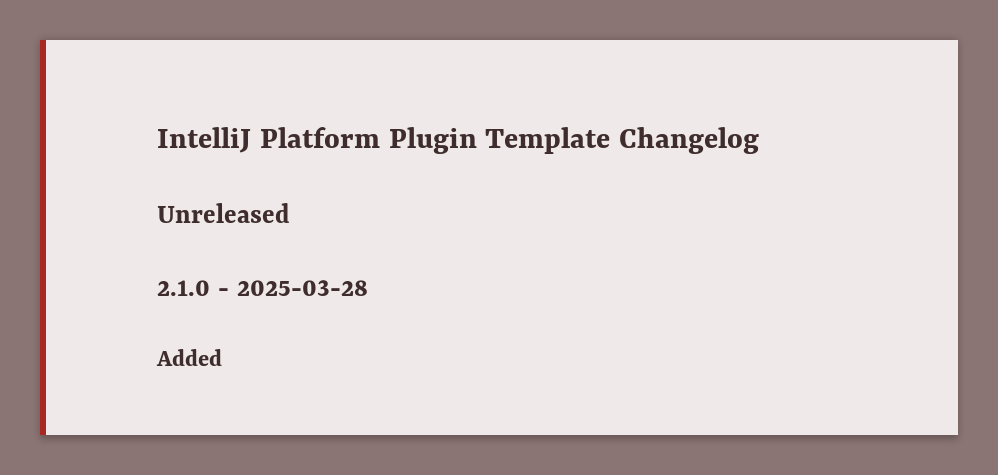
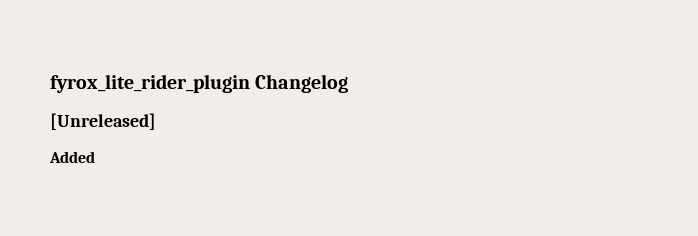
[157,127,760,154] [157,203,290,223] [157,280,368,296] IntelliJ Platform Plugin Template Changelog // Unreleased // 2.1.0 - 2025-03-28 -> [50,74,349,93] [50,113,156,130] fyrox_lite_rider_plugin Changelog // [Unreleased]

